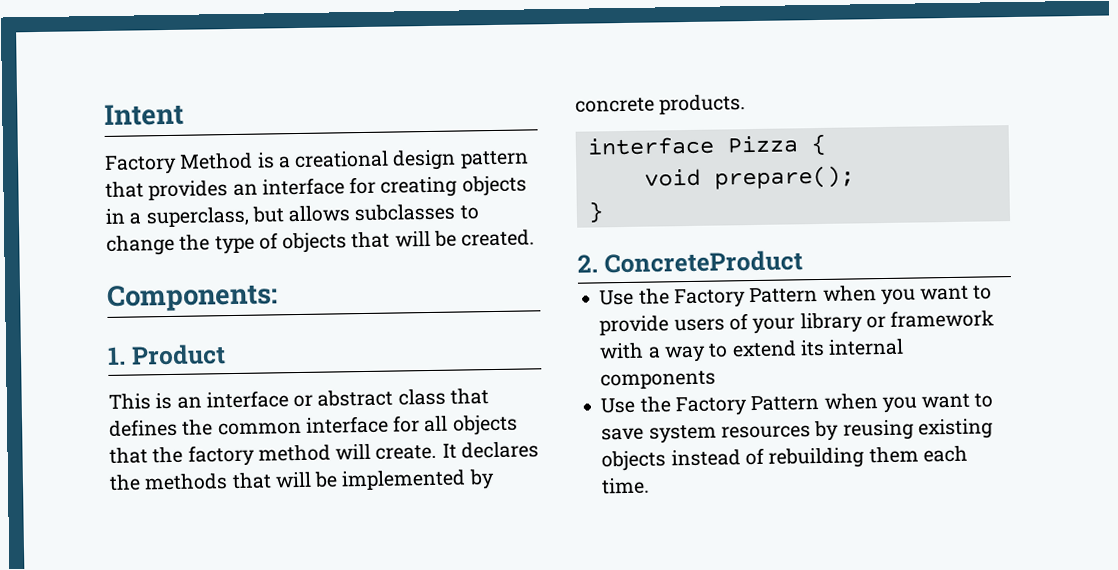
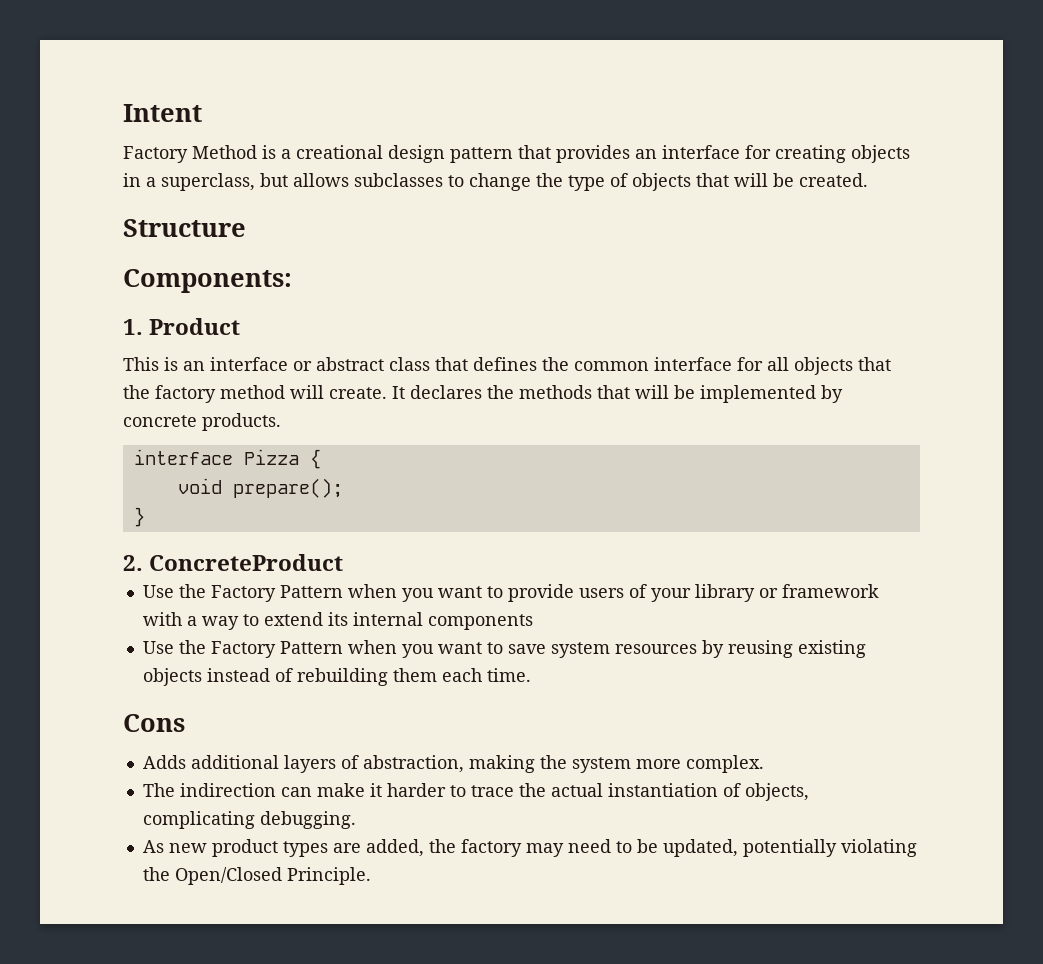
(536, 238) none -> [123,219,246,237] // Structure
(651, 486) none -> [123,714,185,732] [142,755,764,773] [142,783,809,801] [142,811,356,829] [142,839,917,857] [142,867,371,885] // Cons // Adds additional layers of abstraction, making the system more complex. // The indirection can make it harder to trace the actual instantiation of objects, complicating debugging. // As new product types are added, the factory may need to be updated, potentially violating the Open/Closed Principle.

